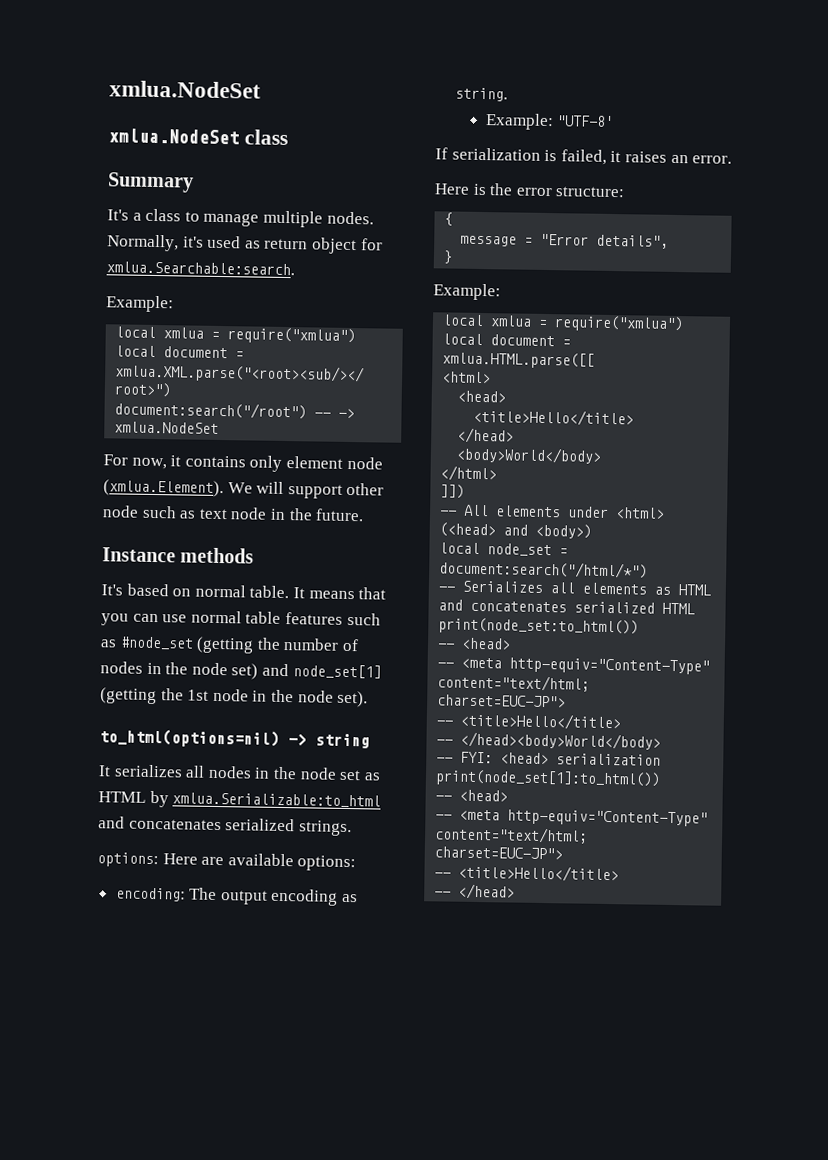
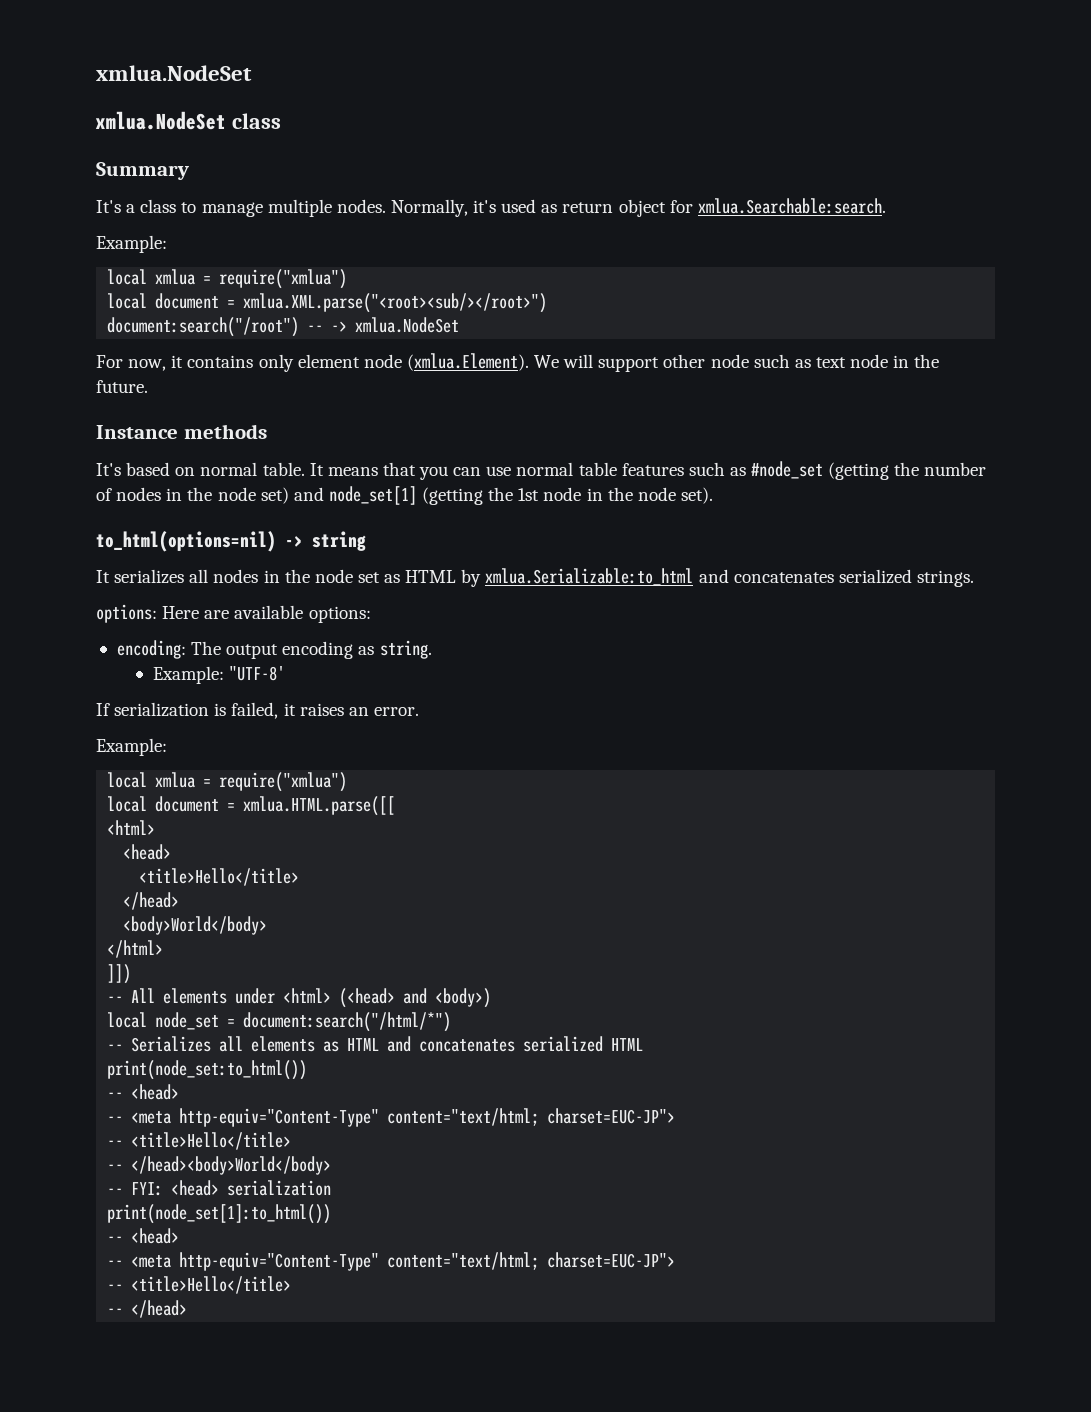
[434,183,626,198] [444,212,454,226] [460,233,670,249] [443,250,454,264] // Here is the error structure: // { // message = "Error details", // } -> (419, 711) none

